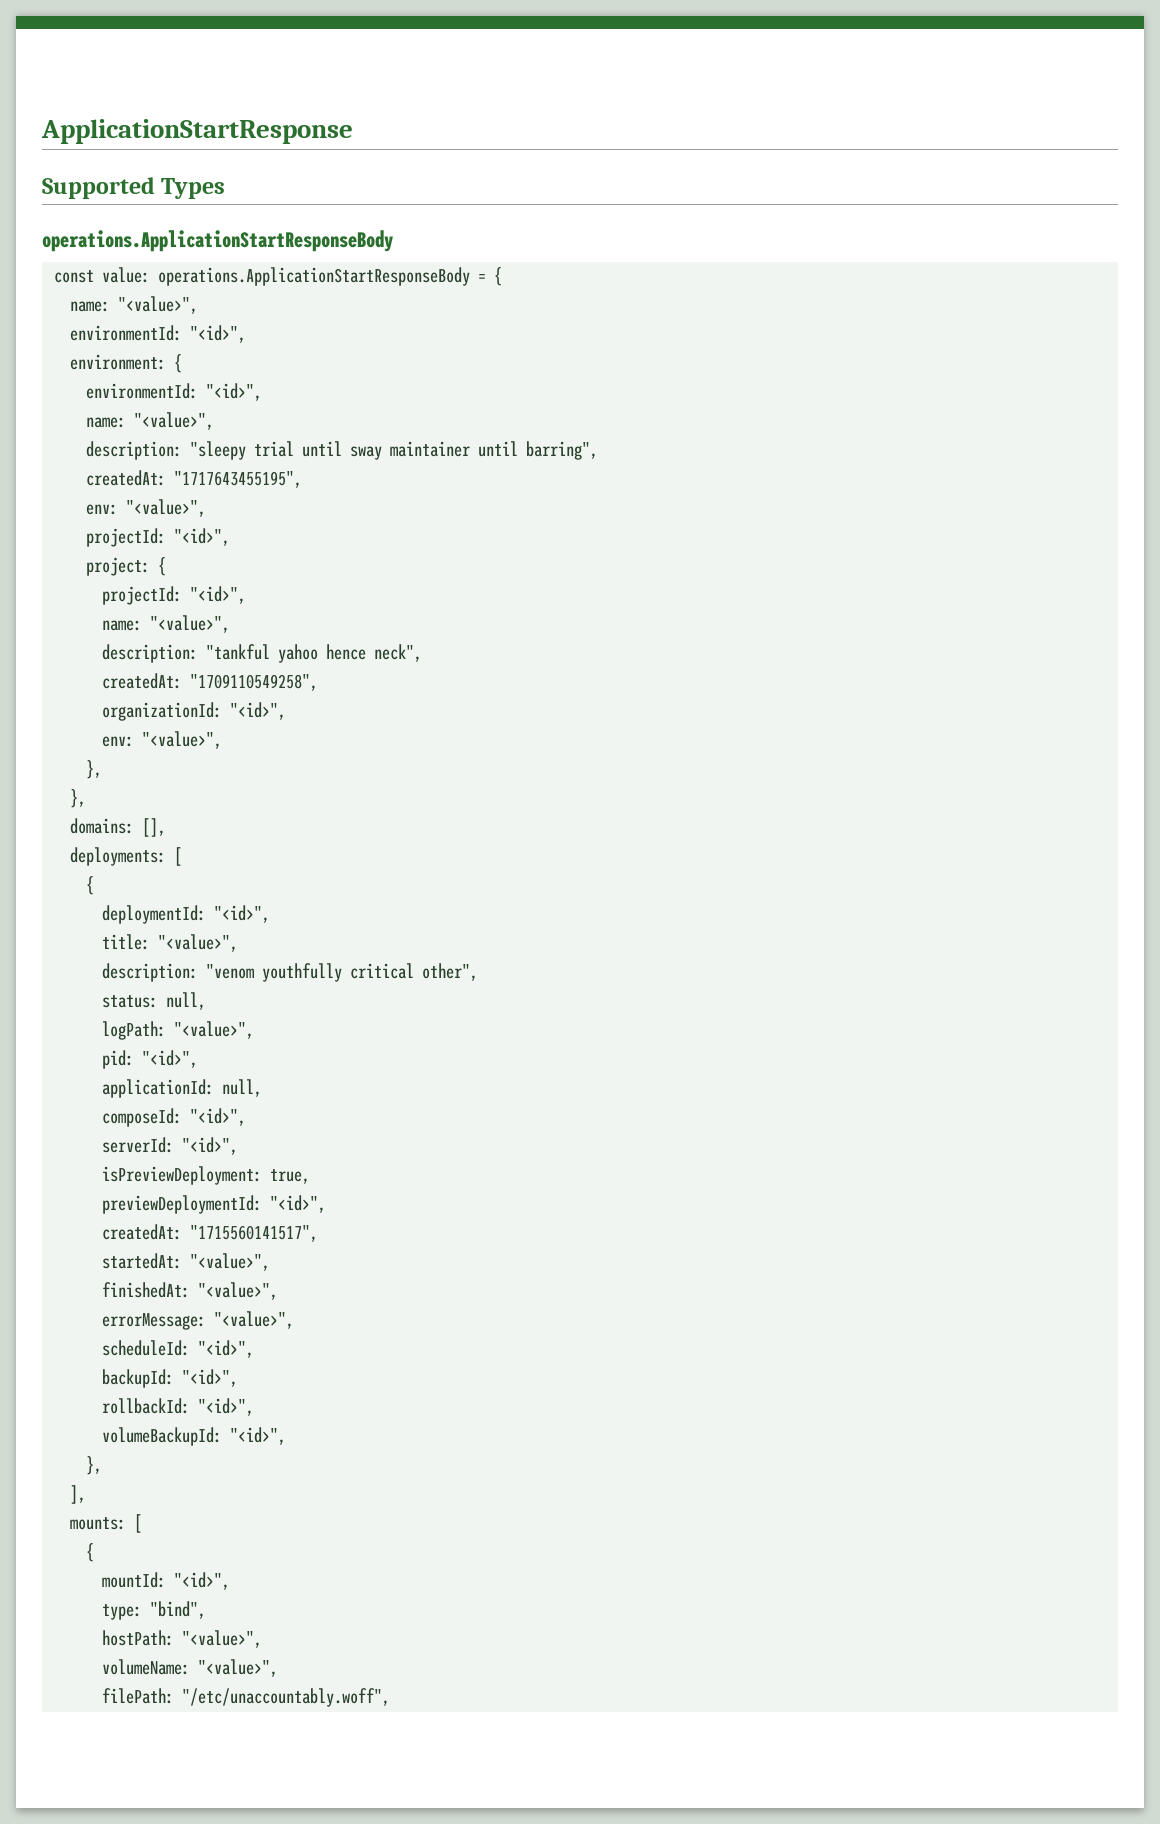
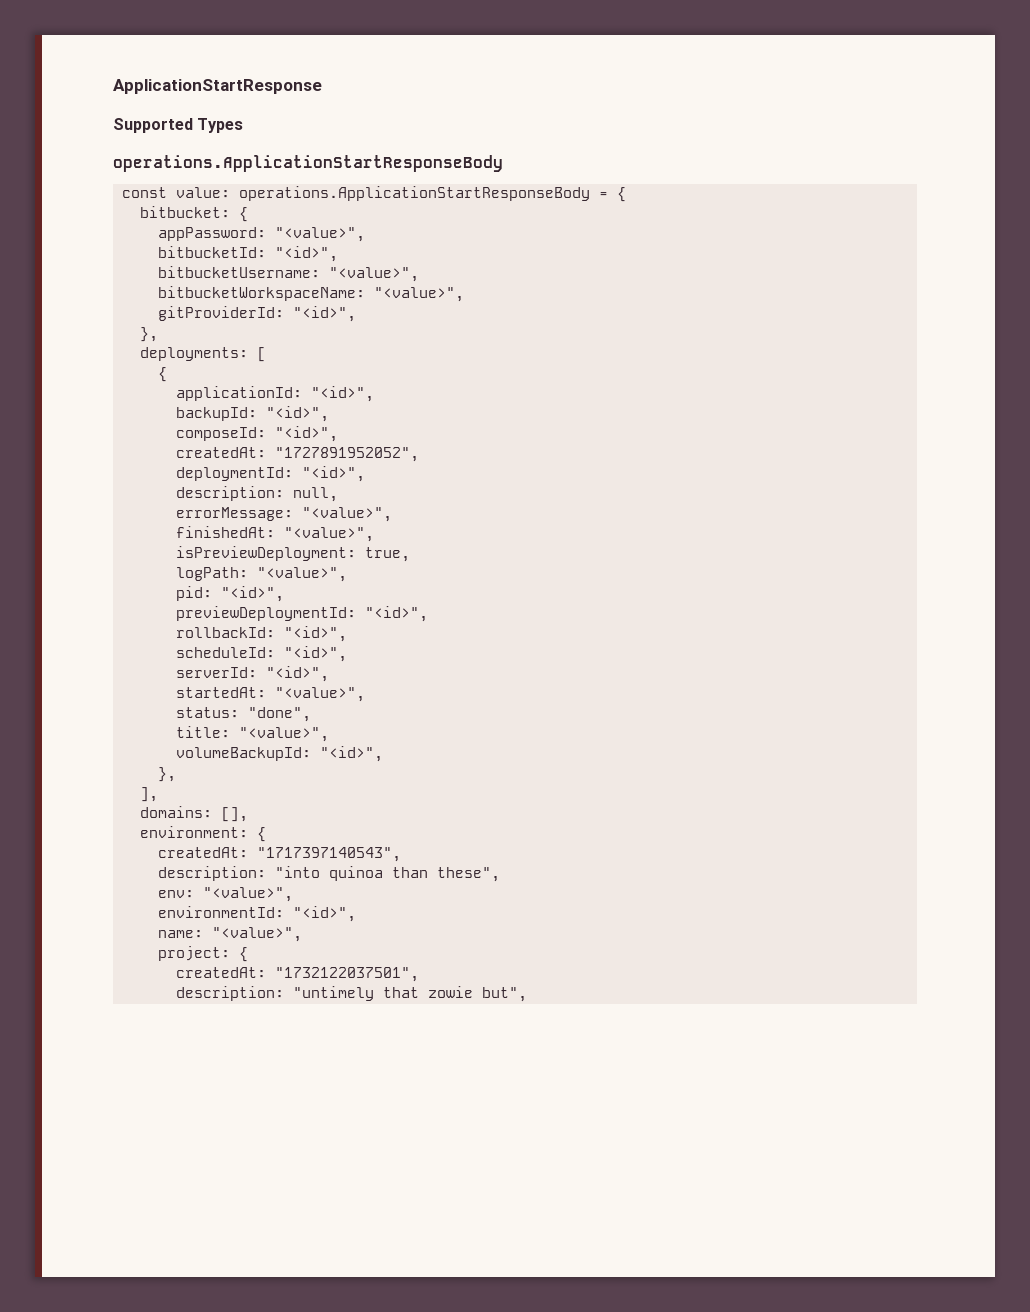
[70,296,198,314] [70,325,246,343] [70,354,182,373] [86,383,262,401] [86,412,214,430] [86,441,598,460] [86,470,302,488] [86,499,206,517] [86,528,230,547] [86,557,166,576] [102,586,246,605] [102,615,230,633] [102,644,422,663] [102,673,318,691] [102,702,286,721] [102,731,222,749] [86,760,102,779] [70,789,86,808] [70,818,166,837] [70,847,182,866] [86,876,94,895] [102,905,270,924] [102,934,238,952] [102,963,478,982] [102,992,206,1010] [102,1021,254,1040] [102,1050,198,1069] [102,1079,262,1098] [102,1108,246,1127] [102,1137,238,1155] [102,1166,310,1185] [102,1195,326,1214] [102,1224,318,1242] [102,1253,270,1271] [102,1282,278,1300] [102,1311,294,1330] [102,1340,254,1358] [102,1369,238,1388] [102,1398,254,1416] [102,1427,286,1446] [86,1456,102,1475] [70,1485,86,1504] [70,1514,142,1533] [86,1543,94,1562] [102,1572,230,1590] [102,1601,206,1620] [102,1630,262,1648] [102,1659,278,1677] [102,1688,390,1707] name: "<value>", // environmentId: "<id>", // environment: { // environmentId: "<id>", // name: "<value>", // description: "sleepy trial until sway maintainer until barring", // createdAt: "1717643455195", // env: "<value>", // projectId: "<id>", // project: { // projectId: "<id>", // name: "<value>", // description: "tankful yahoo hence neck", // createdAt: "1709110549258", // organizationId: "<id>", // env: "<value>", // }, // }, // domains: [], // deployments: [ // { // deploymentId: "<id>", // title: "<value>", // description: "venom youthfully critical other", // status: null, // logPath: "<value>", // pid: "<id>", // applicationId: null, // composeId: "<id>", // serverId: "<id>", // isPreviewDeployment: true, // previewDeploymentId: "<id>", // createdAt: "1715560141517", // startedAt: "<value>", // finishedAt: "<value>", // errorMessage: "<value>", // scheduleId: "<id>", // backupId: "<id>", // rollbackId: "<id>", // volumeBackupId: "<id>", // }, // ], // mounts: [ // { // mountId: "<id>", // type: "bind", // hostPath: "<value>", // volumeName: "<value>", // filePath: "/etc/unaccountably.woff", -> [140,206,248,222] [158,227,365,242] [158,246,338,262] [158,266,419,282] [158,286,464,302] [158,306,356,322] [140,327,158,342] [140,347,266,362] [158,367,167,382] [176,386,374,402] [176,406,329,422] [176,426,338,442] [176,447,419,462] [176,466,365,482] [176,486,338,502] [176,507,392,522] [176,526,374,542] [176,546,410,562] [176,567,347,582] [176,586,284,602] [176,606,428,622] [176,626,347,642] [176,646,347,662] [176,666,329,682] [176,687,365,702] [176,707,311,722] [176,726,329,742] [176,746,383,762] [158,767,176,782] [140,787,158,802] [140,806,248,822] [140,826,266,842] [158,847,401,862] [158,866,500,882] [158,887,293,902] [158,906,356,922] [158,927,302,942] [158,946,248,962] [176,967,419,982] [176,986,527,1002] bitbucket: { // appPassword: "<value>", // bitbucketId: "<id>", // bitbucketUsername: "<value>", // bitbucketWorkspaceName: "<value>", // gitProviderId: "<id>", // }, // deployments: [ // { // applicationId: "<id>", // backupId: "<id>", // composeId: "<id>", // createdAt: "1727891952052", // deploymentId: "<id>", // description: null, // errorMessage: "<value>", // finishedAt: "<value>", // isPreviewDeployment: true, // logPath: "<value>", // pid: "<id>", // previewDeploymentId: "<id>", // rollbackId: "<id>", // scheduleId: "<id>", // serverId: "<id>", // startedAt: "<value>", // status: "done", // title: "<value>", // volumeBackupId: "<id>", // }, // ], // domains: [], // environment: { // createdAt: "1717397140543", // description: "into quinoa than these", // env: "<value>", // environmentId: "<id>", // name: "<value>", // project: { // createdAt: "1732122037501", // description: "untimely that zowie but",

